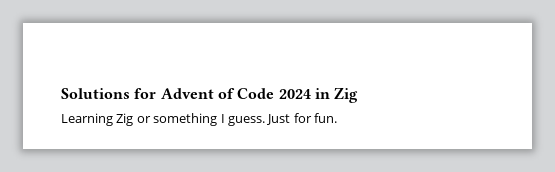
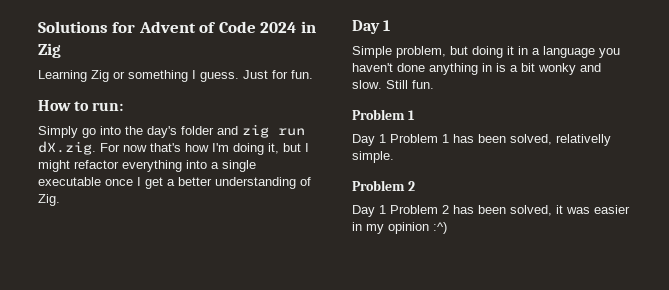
(337, 118) none -> [38,100,124,111] [38,124,305,138] [38,141,309,155] [38,160,256,172] [38,177,311,189] [38,194,60,206] [352,20,391,34] [352,46,620,58] [352,63,601,75] [352,80,434,89] [352,109,415,120] [352,134,611,146] [352,151,394,163] [352,180,415,191] [352,205,630,217] [352,222,447,234] // How to run: // Simply go into the day's folder and zig run dX.zig. For now that's how I'm doing it, but I might refactor everything into a single executable once I get a better understanding of Zig. // Day 1 // Simple problem, but doing it in a language you haven't done anything in is a bit wonky and slow. Still fun. // Problem 1 // Day 1 Problem 1 has been solved, relativelly simple. // Problem 2 // Day 1 Problem 2 has been solved, it was easier in my opinion :^)

